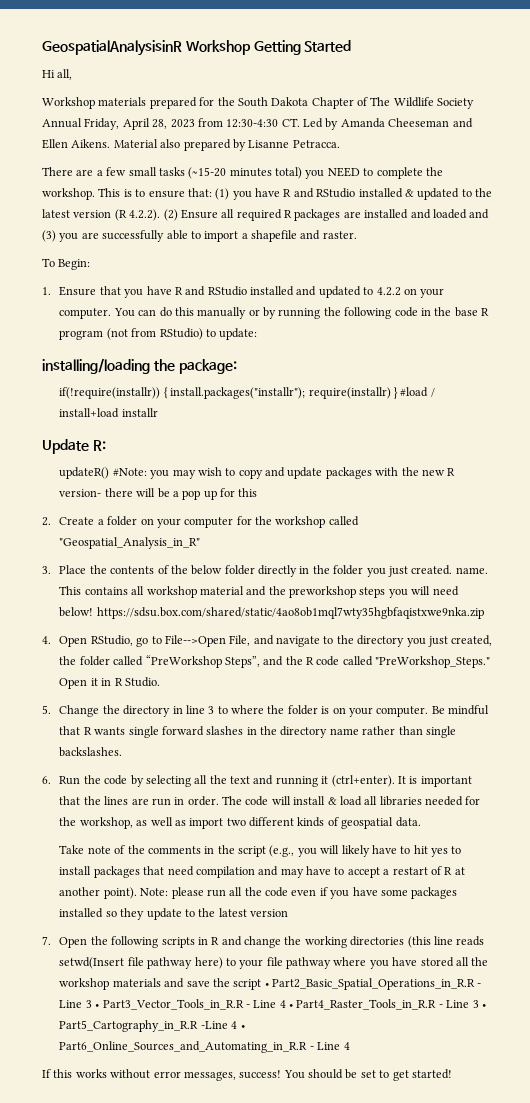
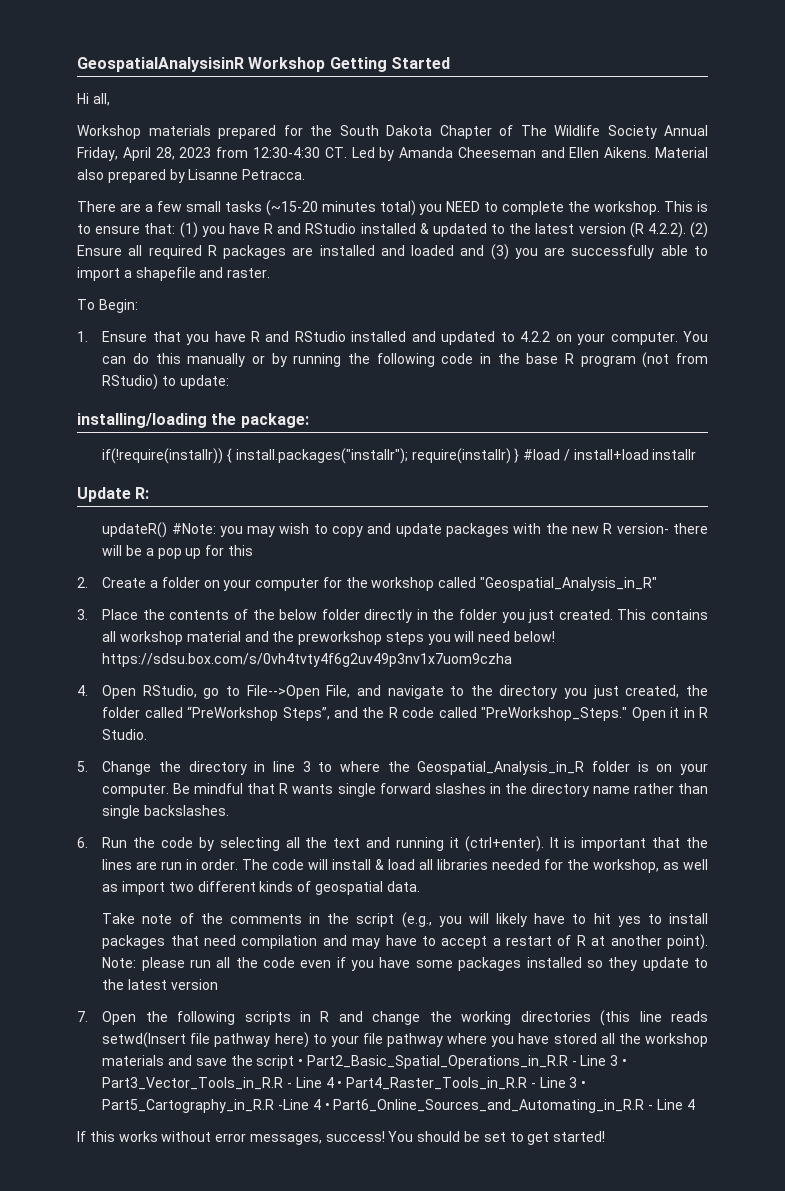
[455,567,488,574] name. -> (613, 614) none
[96,607,484,619] https://sdsu.box.com/shared/static/4ao8ob1mql7wty35hgbfaqistxwe9nka.zip -> [102,653,513,667] https://sdsu.box.com/s/0vh4tvty4f6g2uv49p3nv1x7uom9czha
(285, 709) none -> [417,761,585,775] Geospatial_Analysis_in_R

